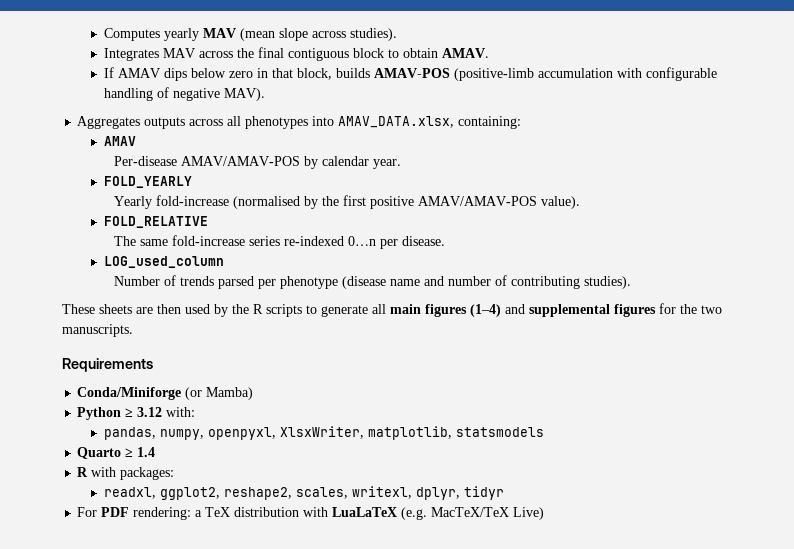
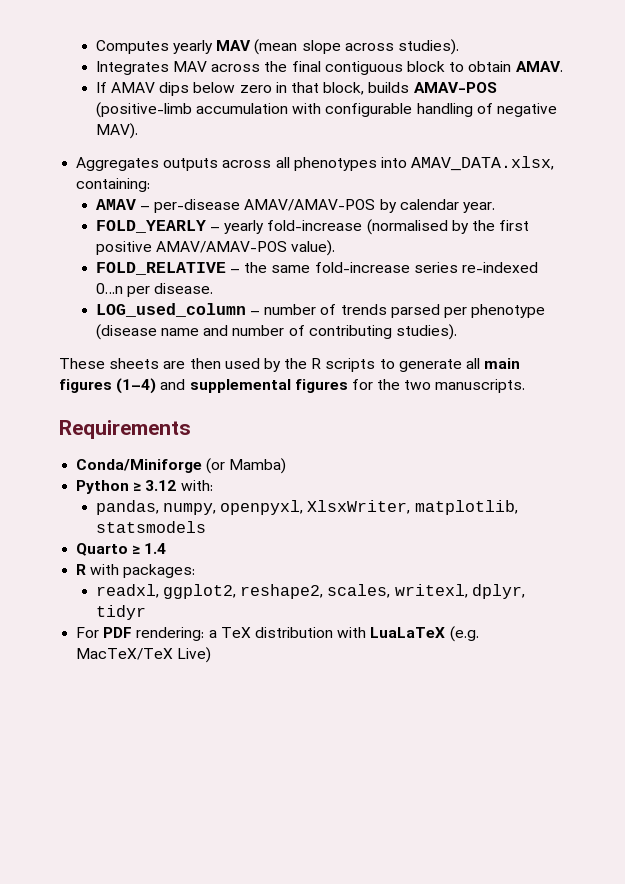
[114,156,178,166] // Per-disease -> [140,199,241,213] – per-disease
[114,196,153,209] // Yearly -> [210,220,265,234] – yearly
[114,236,137,246] // The -> [230,262,268,273] – the
[114,276,161,286] // Number -> [250,304,317,315] – number

